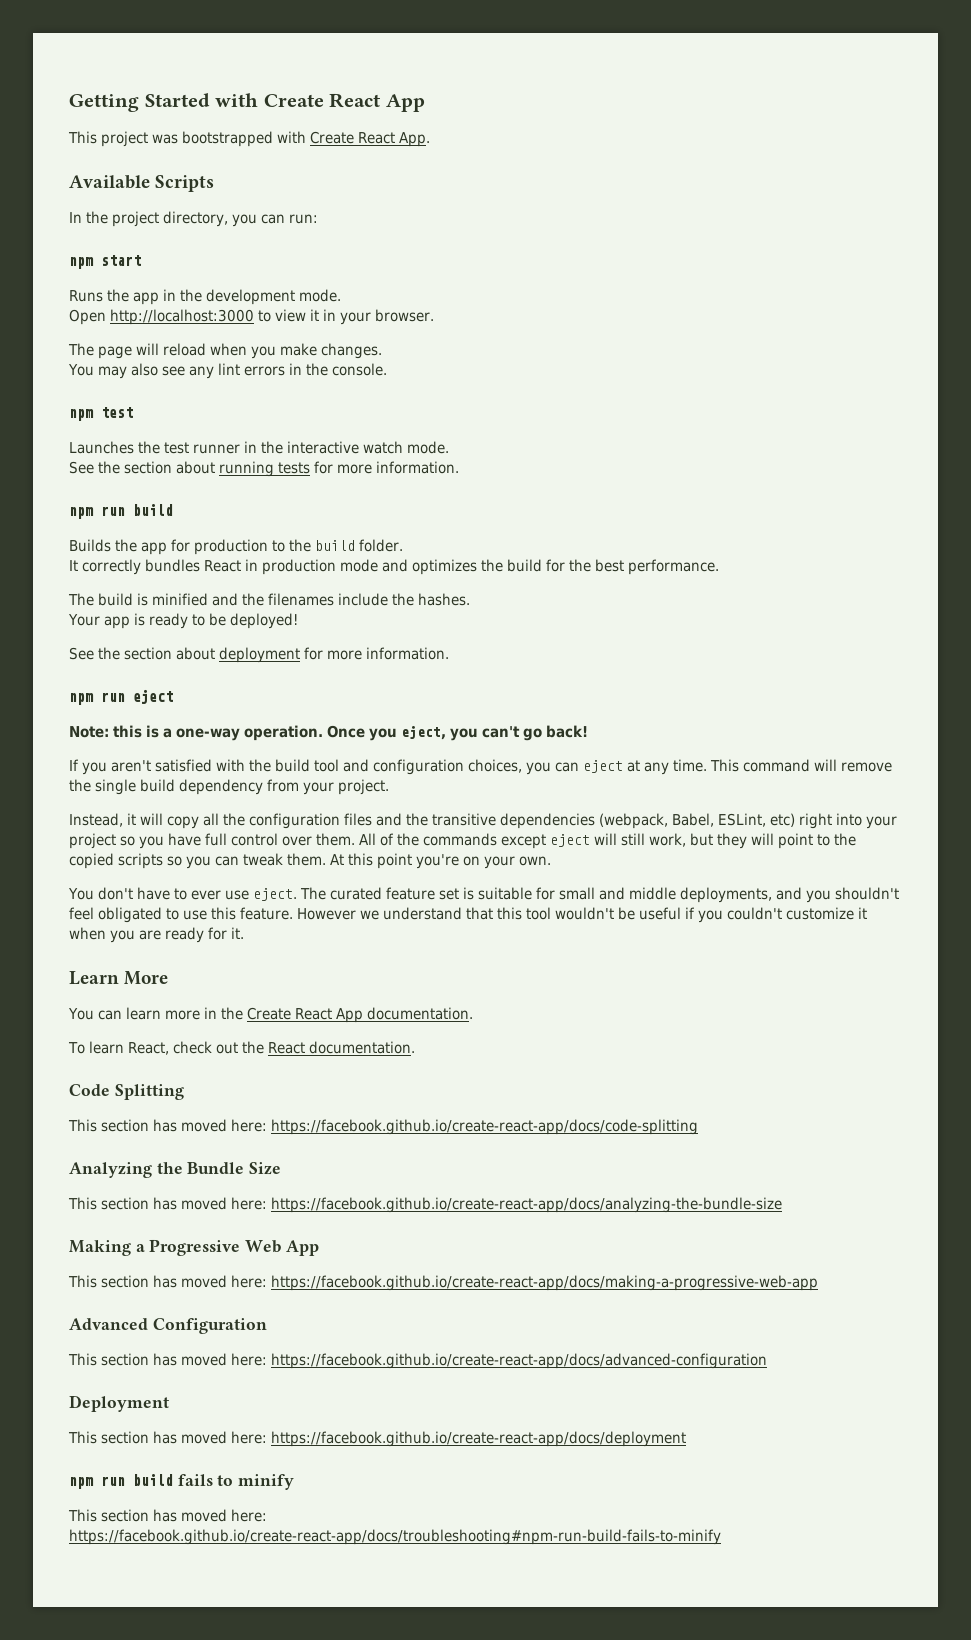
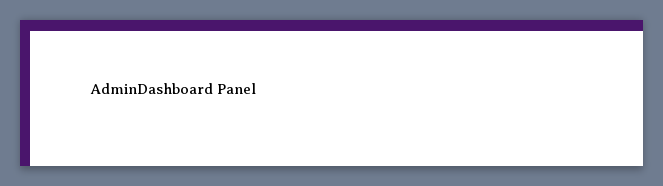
[69,93,425,112] [68,131,430,147] [69,175,215,192] [69,211,318,227] [69,255,141,269] [69,289,341,305] [69,309,434,325] [68,343,382,359] [68,363,387,379] [69,407,133,421] [69,441,449,454] [69,461,459,477] [69,504,173,519] [69,539,403,555] [69,559,719,575] [68,593,470,606] [68,613,298,629] [69,647,449,663] [69,689,173,705] [69,725,588,741] [69,759,892,775] [69,779,389,795] [69,813,897,829] [69,833,856,849] [69,853,551,869] [68,887,899,903] [69,907,867,923] [69,927,244,943] [69,971,169,985] [68,1007,473,1023] [68,1041,415,1055] [69,1084,184,1100] [68,1119,698,1135] [69,1162,282,1178] [68,1197,782,1213] [69,1239,319,1256] [68,1275,818,1291] [69,1318,267,1334] [68,1353,767,1369] [69,1395,169,1412] [68,1431,686,1447] [69,1474,295,1490] [68,1509,267,1522] [69,1529,721,1545] Getting Started with Create React App // This project was bootstrapped with Create React App. // Available Scripts // In the project directory, you can run: // npm start // Runs the app in the development mode. // Open http://localhost:3000 to view it in your browser. // The page will reload when you make changes. // You may also see any lint errors in the console. // npm test // Launches the test runner in the interactive watch mode. // See the section about running tests for more information. // npm run build // Builds the app for production to the build folder. // It correctly bundles React in production mode and optimizes the build for the best performance. // The build is minified and the filenames include the hashes. // Your app is ready to be deployed! // See the section about deployment for more information. // npm run eject // Note: this is a one-way operation. Once you eject, you can't go back! // If you aren't satisfied with the build tool and configuration choices, you can eject at any time. This command will remove the single build dependency from your project. // Instead, it will copy all the configuration files and the transitive dependencies (webpack, Babel, ESLint, etc) right into your project so you have full control over them. All of the commands except eject will still work, but they will point to the copied scripts so you can tweak them. At this point you're on your own. // You don't have to ever use eject. The curated feature set is suitable for small and middle deployments, and you shouldn't feel obligated to use this feature. However we understand that this tool wouldn't be useful if you couldn't customize it when you are ready for it. // Learn More // You can learn more in the Create React App documentation. // To learn React, check out the React documentation. // Code Splitting // This section has moved here: https://facebook.github.io/create-react-app/docs/code-splitting // Analyzing the Bundle Size // This section has moved here: https://facebook.github.io/create-react-app/docs/analyzing-the-bundle-size // Making a Progressive Web App // This section has moved here: https://facebook.github.io/create-react-app/docs/making-a-progressive-web-app // Advanced Configuration // This section has moved here: https://facebook.github.io/create-react-app/docs/advanced-configuration // Deployment // This section has moved here: https://facebook.github.io/create-react-app/docs/deployment // npm run build fails to minify // This section has moved here: https://facebook.github.io/create-react-app/docs/troubleshooting#npm-run-build-fails-to-minify -> [90,83,257,94] AdminDashboard Panel

